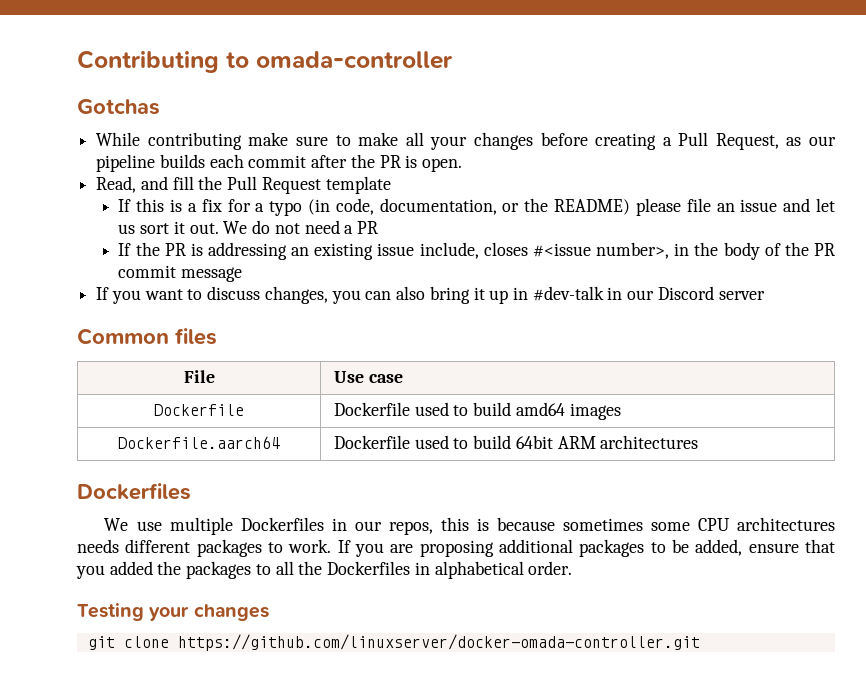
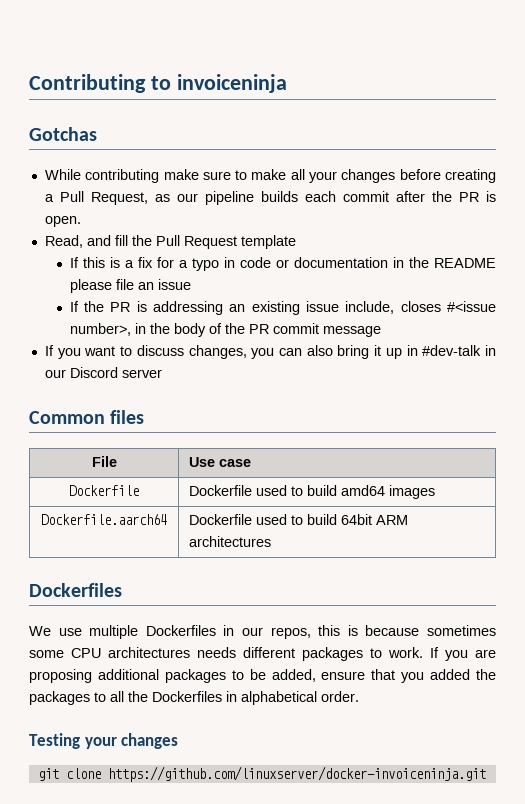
[256,51,453,69] omada-controller -> [176,74,287,93] invoiceninja
[307,198,836,216] [118,220,378,234] (in code, documentation, or the README) please file an issue and let us sort it out. We do not need a PR -> [223,257,497,268] [69,279,191,293] in code or documentation in the README please file an issue
[177,634,700,651] https://github.com/linuxserver/docker-omada-controller.git -> [107,766,486,782] https://github.com/linuxserver/docker-invoiceninja.git

